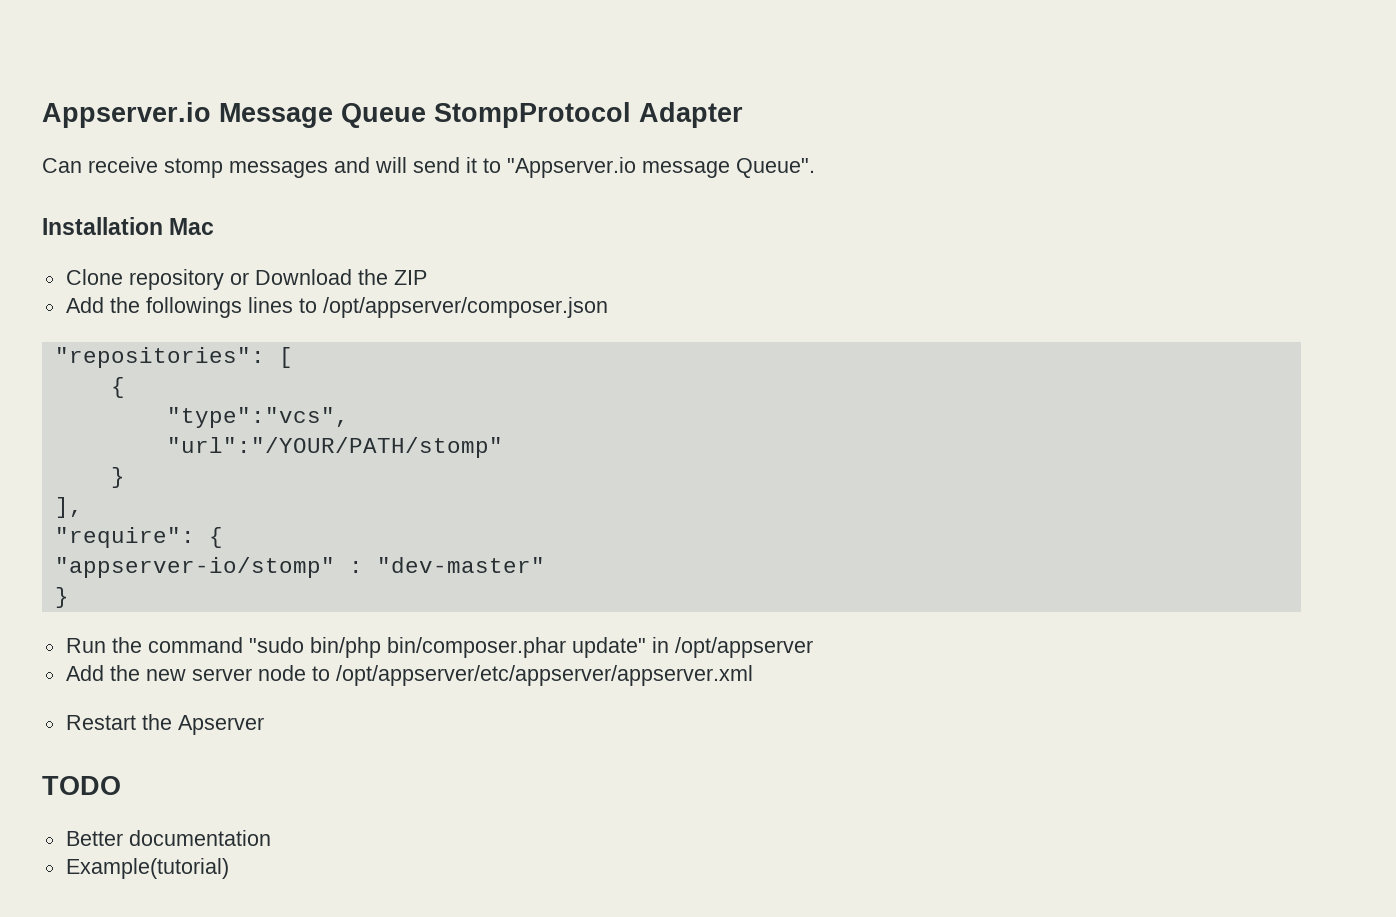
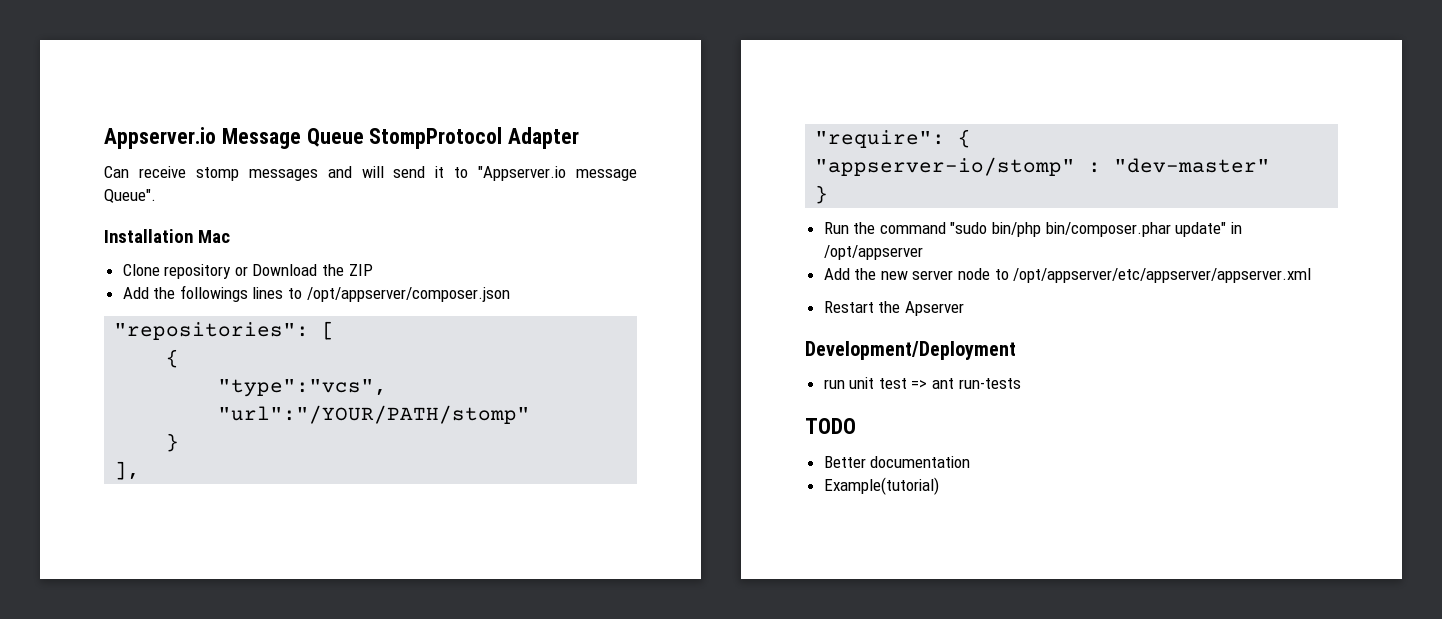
(264, 725) none -> [805,341,1016,360] [823,377,1021,389] // Development/Deployment // run unit test => ant run-tests

